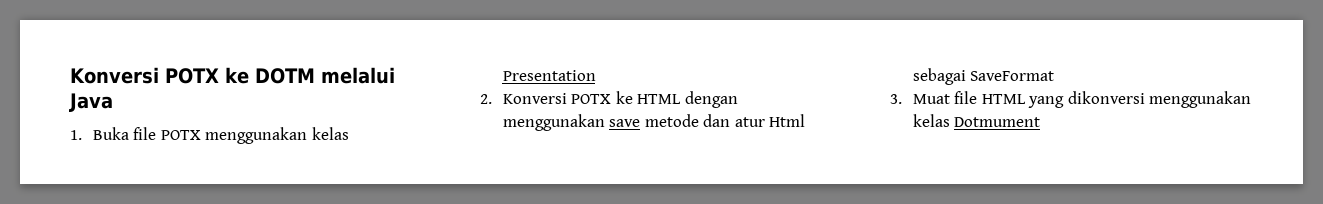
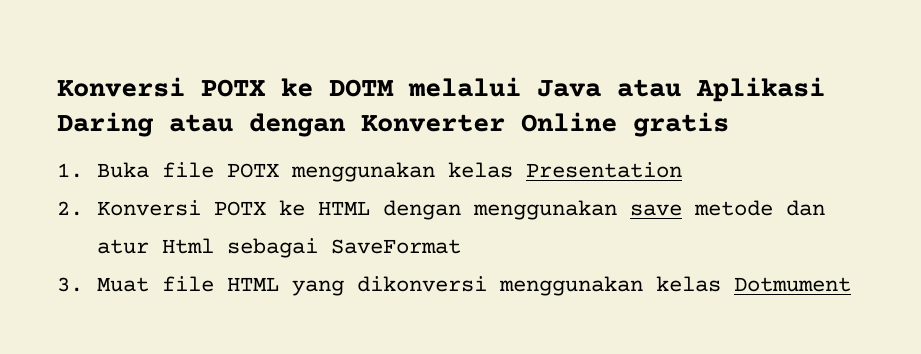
(113, 102) none -> [617,77,825,102] [57,112,729,137] atau Aplikasi Daring atau dengan Konverter Online gratis

